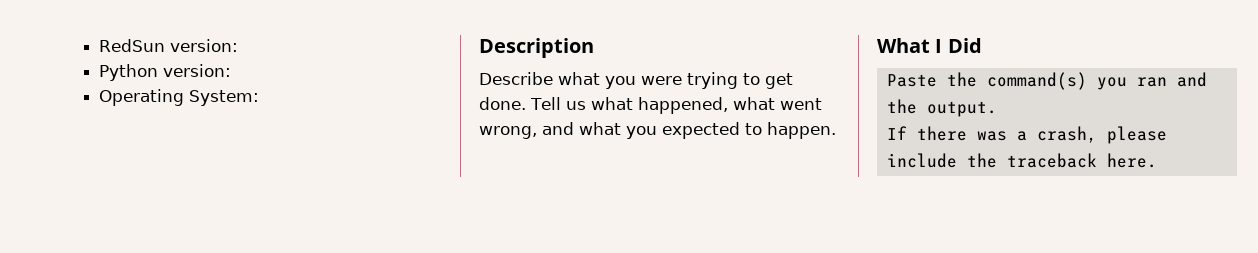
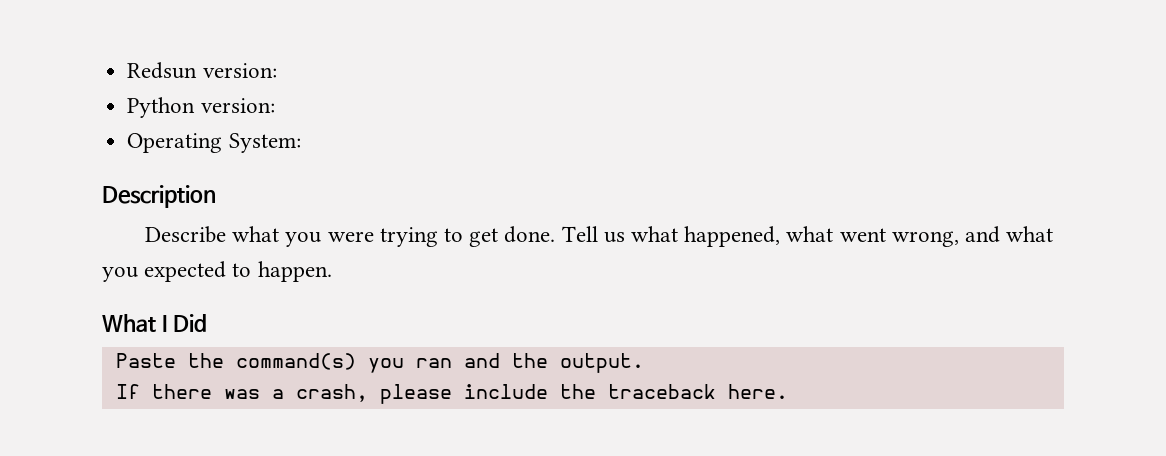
[99,39,166,52] RedSun -> [127,62,198,79] Redsun

